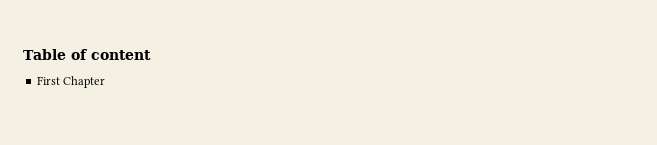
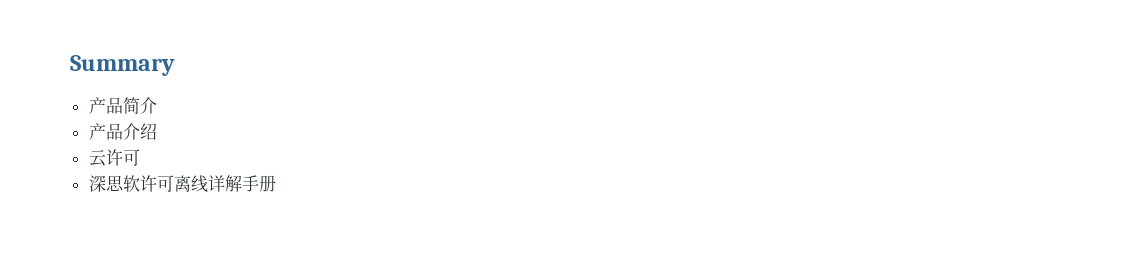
[23,49,151,60] [36,76,106,88] Table of content // First Chapter -> [70,55,175,76] [88,97,157,114] [88,123,157,140] [88,149,140,167] [88,175,276,193] Summary // 产品简介 // 产品介绍 // 云许可 // 深思软许可离线详解手册

